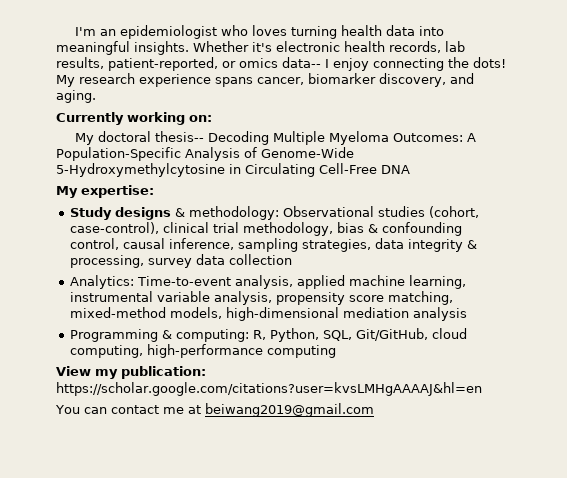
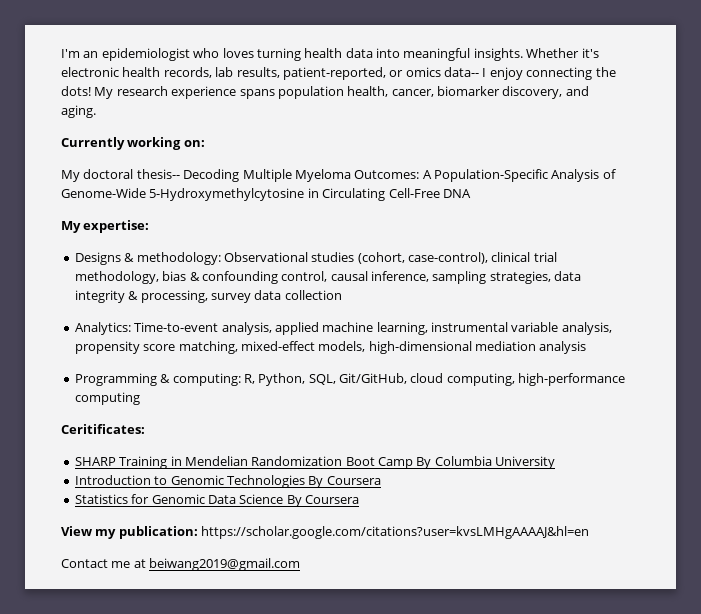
(253, 82) none -> [277,86,389,99] population health,
[70,207,172,220] Study designs -> [74,252,121,265] Designs
[70,307,167,318] mixed-method -> [240,341,315,351] mixed-effect
(337, 351) none -> [61,424,145,434] [74,456,556,469] [74,475,381,488] [74,494,359,507] // Ceritificates: // SHARP Training in Mendelian Randomization Boot Camp By Columbia University // Introduction to Genomic Technologies By Coursera // Statistics for Genomic Data Science By Coursera
[55,405,159,414] You can contact -> [61,559,108,568] Contact

